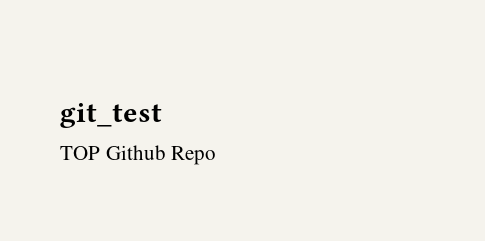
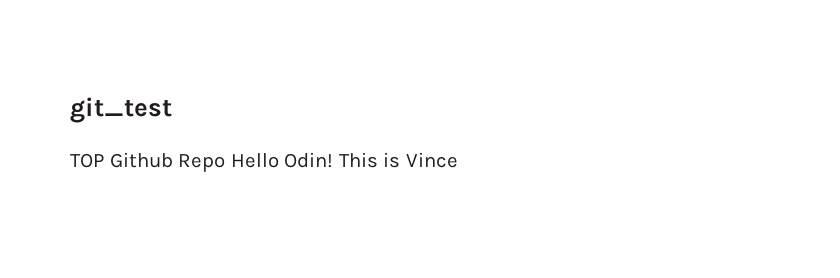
(217, 155) none -> [230,152,458,168] Hello Odin! This is Vince

